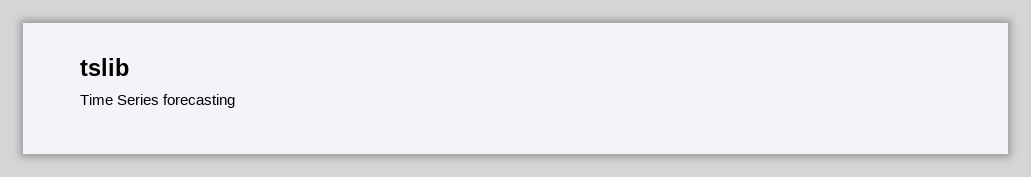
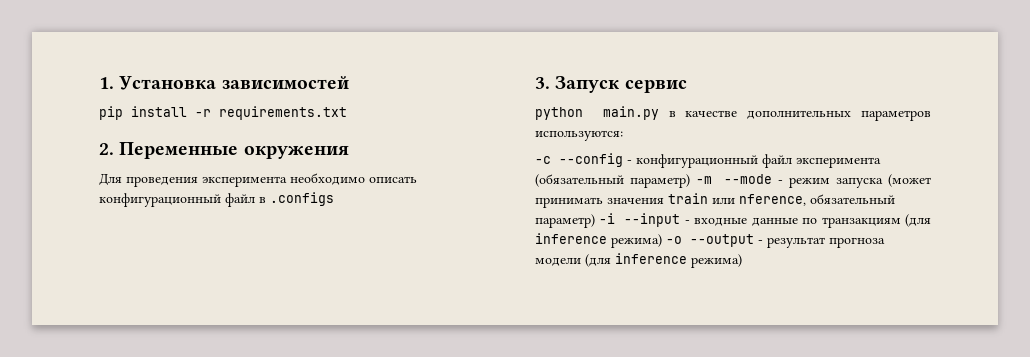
[80,58,129,76] [80,94,236,108] tslib // Time Series forecasting -> [99,76,349,90] [99,106,347,120] [99,142,349,159] [99,173,417,187] [99,192,334,207] [535,76,687,93] [535,106,931,121] [535,130,623,141] [535,153,881,168] [535,174,931,188] [535,193,895,208] [535,213,931,228] [535,233,885,248] [535,253,742,268] 1. Установка зависимостей // pip install -r requirements.txt // 2. Переменные окружения // Для проведения эксперимента необходимо описать конфигурационный файл в .configs // 3. Запуск сервис // python main.py в качестве дополнительных параметров используются: // -с --config - конфигурационный файл эксперимента (обязательный параметр) -m --mode - режим запуска (может принимать значения train или nference, обязательный параметр) -i --input - входные данные по транзакциям (для inference режима) -o --output - результат прогноза модели (для inference режима)

